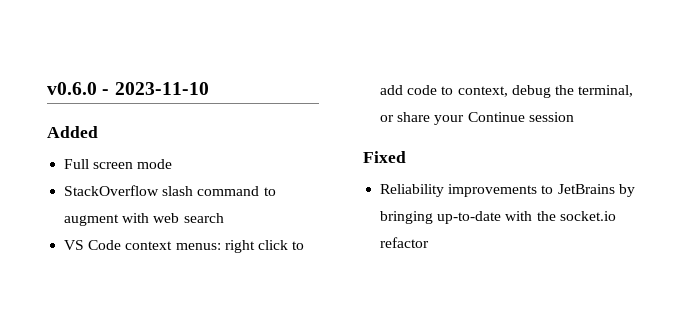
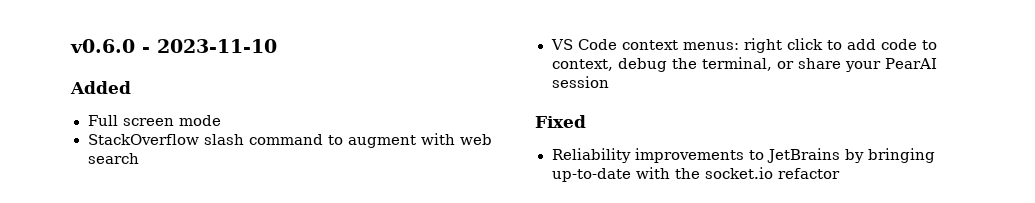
[467,112,525,122] Continue -> [884,58,937,69] PearAI

